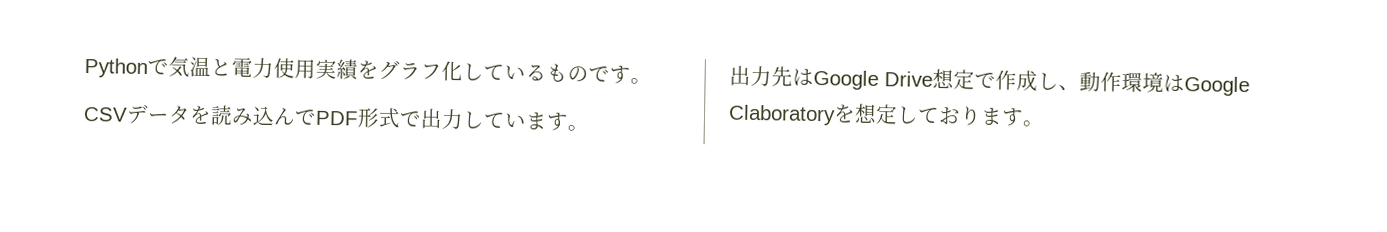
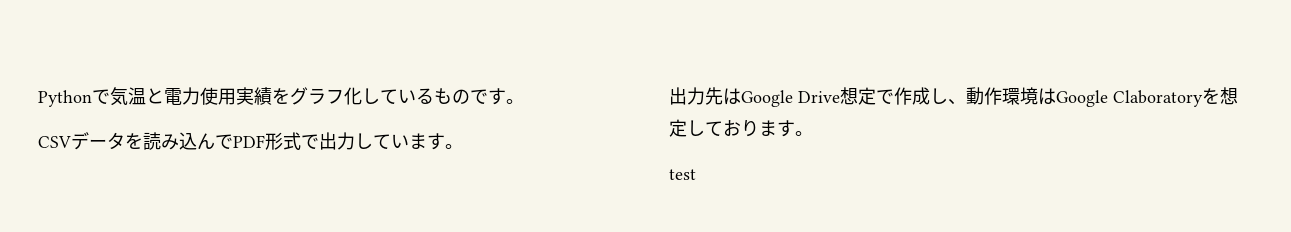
(1044, 123) none -> [669,169,696,180] // test

